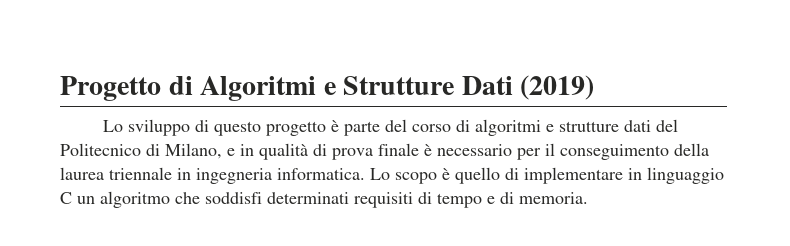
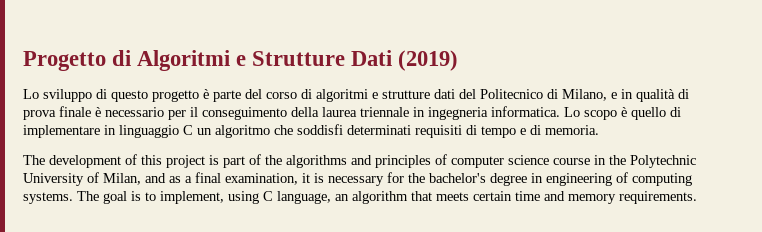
(588, 198) none -> [23,154,696,168] [23,172,692,186] [23,191,697,204] // The development of this project is part of the algorithms and principles of computer science course in the Polytechnic University of Milan, and as a final examination, it is necessary for the bachelor's degree in engineering of computing systems. The goal is to implement, using C language, an algorithm that meets certain time and memory requirements.

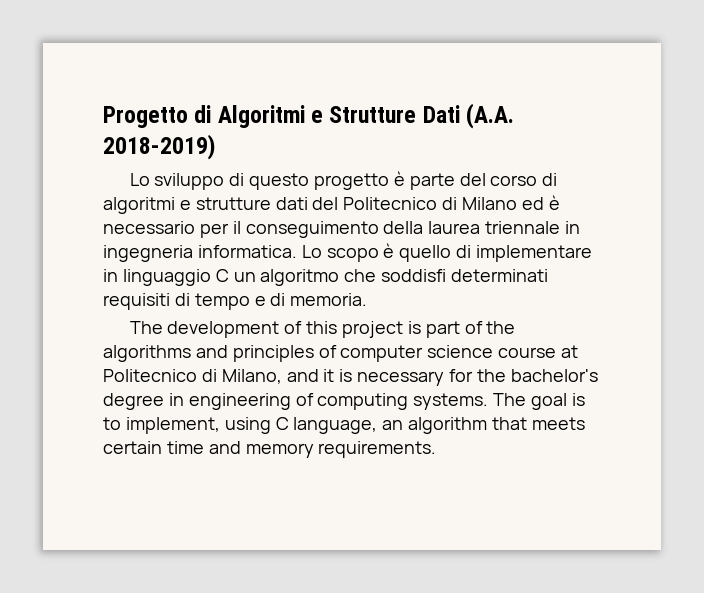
[398,50,459,71] (2019) -> [466,103,515,129] [103,134,215,160] (A.A. 2018-2019)
[562,89,689,102] [23,106,91,120] Milano, e in qualità di prova finale -> [462,197,544,210] Milano ed
[594,155,696,168] [23,172,298,186] in the Polytechnic University of Milan, and as a final examination, -> [561,345,579,358] [103,369,319,384] at Politecnico di Milano, and

